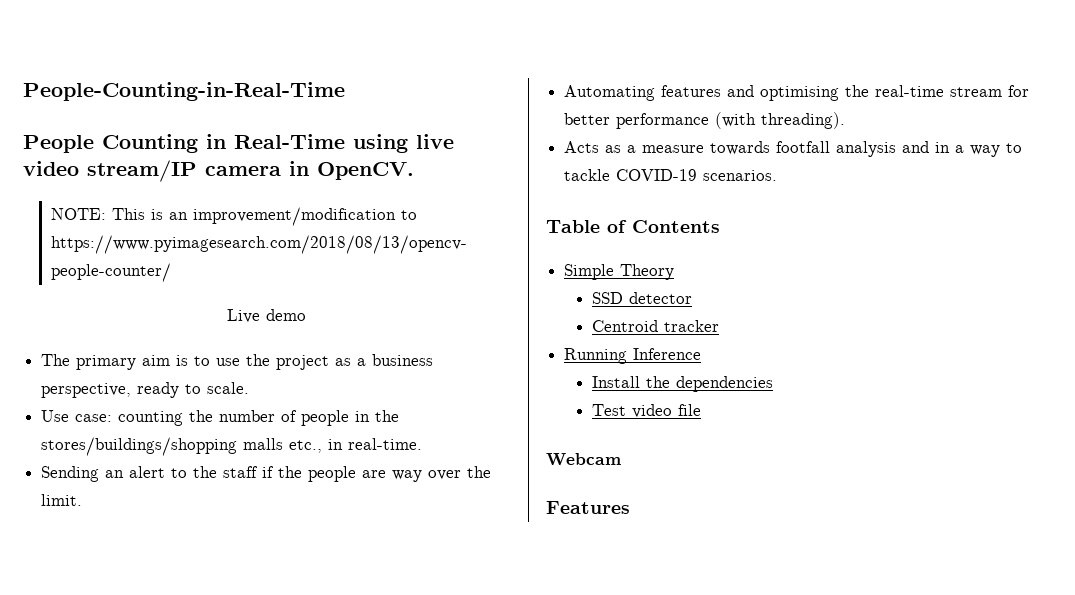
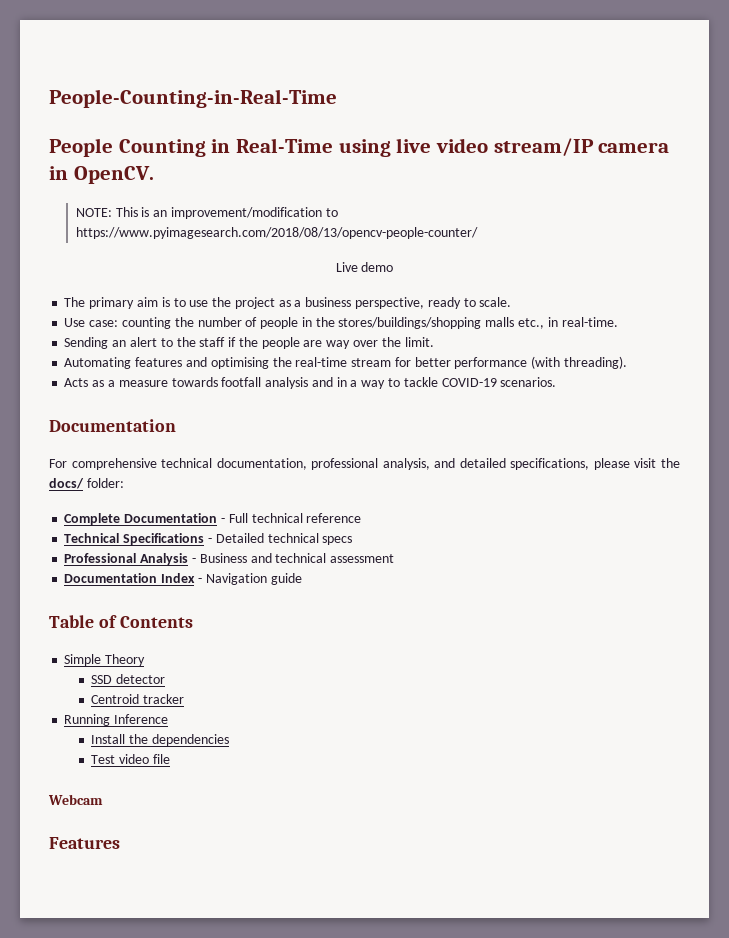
(778, 175) none -> [49,419,176,432] [49,458,680,470] [49,478,124,489] [64,513,362,525] [64,533,353,545] [64,553,395,565] [64,573,302,585] // Documentation // For comprehensive technical documentation, professional analysis, and detailed specifications, please visit the docs/ folder: // Complete Documentation - Full technical reference // Technical Specifications - Detailed technical specs // Professional Analysis - Business and technical assessment // Documentation Index - Navigation guide

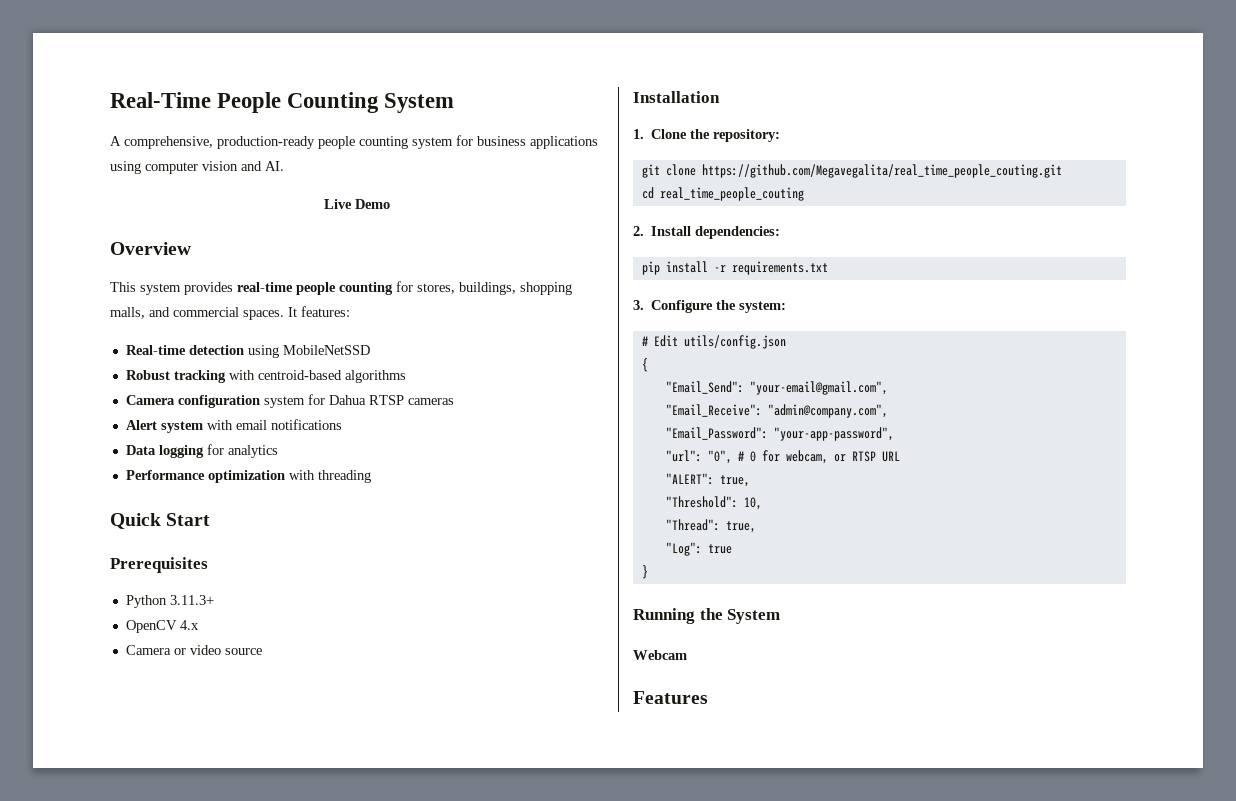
[49,89,337,108] People-Counting-in-Real-Time // -> [110,92,211,108] Real-Time
[211,138,670,157] [49,166,154,184] [75,207,338,219] [75,227,478,239] [335,262,394,272] [64,297,512,309] [64,317,618,329] [64,337,434,349] [64,356,627,369] [64,377,557,389] [49,419,176,432] [49,458,680,470] [49,478,124,489] [64,513,362,525] [64,533,353,545] [64,553,395,565] [64,573,302,585] [49,615,193,628] [64,654,146,666] [91,674,165,684] [91,694,184,704] [64,714,169,726] [91,734,229,746] [91,754,170,764] in Real-Time using live video stream/IP camera in OpenCV. // NOTE: This is an improvement/modification to https://www.pyimagesearch.com/2018/08/13/opencv-people-counter/ // Live demo // The primary aim is to use the project as a business perspective, ready to scale. // Use case: counting the number of people in the stores/buildings/shopping malls etc., in real-time. // Sending an alert to the staff if the people are way over the limit. // Automating features and optimising the real-time stream for better performance (with threading). // Acts as a measure towards footfall analysis and in a way to tackle COVID-19 scenarios. // Documentation // For comprehensive technical documentation, professional analysis, and detailed specifications, please visit the docs/ folder: // Complete Documentation - Full technical reference // Technical Specifications - Detailed technical specs // Professional Analysis - Business and technical assessment // Documentation Index - Navigation guide // Table of Contents // Simple Theory // SSD detector // Centroid tracker // Running Inference // Install the dependencies // Test video file -> [384,93,455,113] [110,135,598,149] [110,161,284,174] [323,199,390,209] [110,242,191,255] [110,281,572,295] [110,306,350,320] [125,345,370,358] [125,370,406,383] [125,394,454,408] [125,419,342,433] [125,444,278,458] [125,470,371,483] [110,513,211,529] [110,557,208,573] [125,595,214,608] [125,620,199,633] [125,645,262,655] [633,91,720,103] [633,129,781,142] [641,164,1062,178] [641,187,804,201] [633,226,781,239] [641,261,828,275] [633,300,787,313] [641,335,786,349] [641,358,648,372] [665,381,888,395] [665,404,888,418] [665,427,894,441] [665,450,900,464] [665,473,750,487] [665,496,762,510] [665,519,756,533] [665,542,732,556] [641,565,648,579] [633,608,781,624] System // A comprehensive, production-ready people counting system for business applications using computer vision and AI. // Live Demo // Overview // This system provides real-time people counting for stores, buildings, shopping malls, and commercial spaces. It features: // Real-time detection using MobileNetSSD // Robust tracking with centroid-based algorithms // Camera configuration system for Dahua RTSP cameras // Alert system with email notifications // Data logging for analytics // Performance optimization with threading // Quick Start // Prerequisites // Python 3.11.3+ // OpenCV 4.x // Camera or video source // Installation // 1. Clone the repository: // git clone https://github.com/Megavegalita/real_time_people_couting.git // cd real_time_people_couting // 2. Install dependencies: // pip install -r requirements.txt // 3. Configure the system: // # Edit utils/config.json // { // "Email_Send": "your-email@gmail.com", // "Email_Receive": "admin@company.com", // "Email_Password": "your-app-password", // "url": "0", # 0 for webcam, or RTSP URL // "ALERT": true, // "Threshold": 10, // "Thread": true, // "Log": true // } // Running the System

